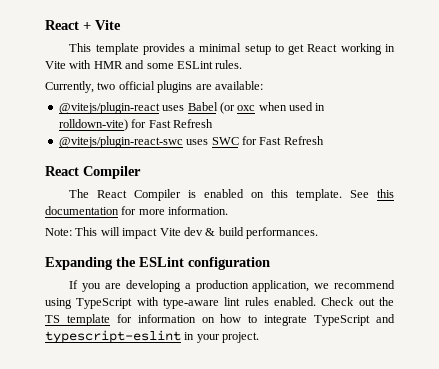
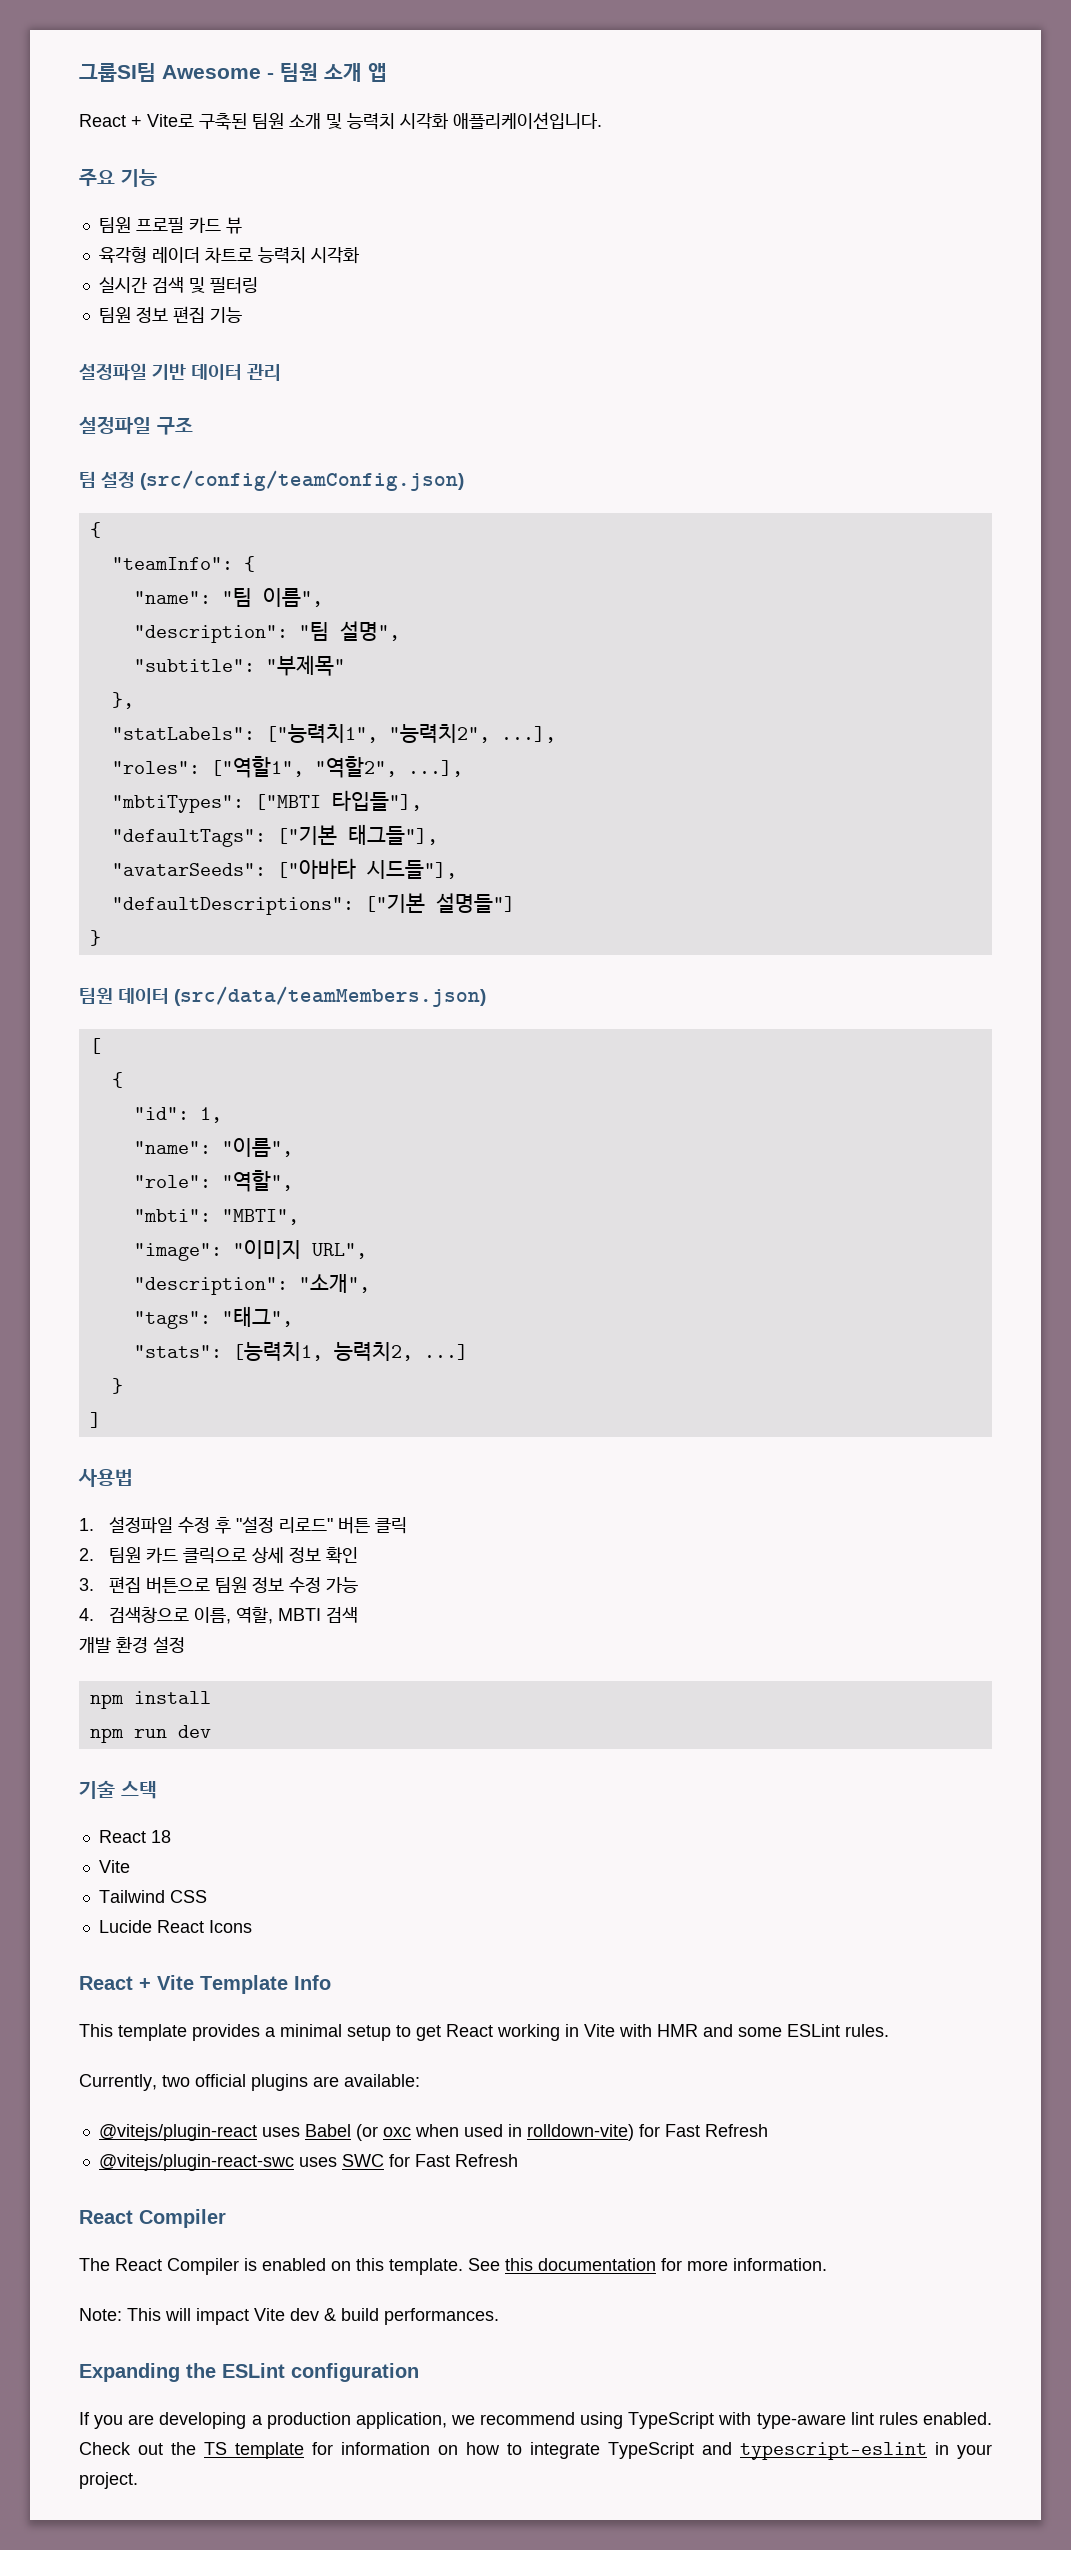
(45, 25) none -> [79,63,387,82] [79,112,602,130] [79,168,157,187] [98,217,242,234] [98,246,360,264] [98,277,258,294] [98,306,242,323] [79,363,282,381] [79,416,193,435] [79,470,465,491] [89,522,101,538] [111,556,255,572] [133,588,323,607] [133,621,400,643] [133,655,345,676] [111,692,134,709] [111,724,556,743] [111,756,463,778] [111,790,422,813] [111,824,438,847] [111,858,457,879] [111,893,515,915] [89,930,101,946] [79,986,487,1007] [89,1038,101,1054] [111,1072,123,1088] [133,1107,222,1123] [133,1138,293,1157] [133,1170,293,1192] [133,1209,299,1225] [133,1240,367,1261] [133,1274,370,1295] [133,1306,293,1329] [133,1342,468,1361] [111,1378,123,1394] [89,1412,101,1428] [78,1469,133,1487] [79,1516,407,1534] [79,1547,358,1564] [79,1576,358,1594] [79,1607,358,1624] [79,1636,185,1653] [89,1691,211,1709] [89,1725,211,1743] [79,1780,157,1799] [98,1830,171,1843] [98,1860,130,1873] [98,1890,207,1903] [98,1920,252,1933] 그룹SI팀 Awesome - 팀원 소개 앱 // React + Vite로 구축된 팀원 소개 및 능력치 시각화 애플리케이션입니다. // 주요 기능 // 팀원 프로필 카드 뷰 // 육각형 레이더 차트로 능력치 시각화 // 실시간 검색 및 필터링 // 팀원 정보 편집 기능 // 설정파일 기반 데이터 관리 // 설정파일 구조 // 팀 설정 (src/config/teamConfig.json) // { // "teamInfo": { // "name": "팀 이름", // "description": "팀 설명", // "subtitle": "부제목" // }, // "statLabels": ["능력치1", "능력치2", ...], // "roles": ["역할1", "역할2", ...], // "mbtiTypes": ["MBTI 타입들"], // "defaultTags": ["기본 태그들"], // "avatarSeeds": ["아바타 시드들"], // "defaultDescriptions": ["기본 설명들"] // } // 팀원 데이터 (src/data/teamMembers.json) // [ // { // "id": 1, // "name": "이름", // "role": "역할", // "mbti": "MBTI", // "image": "이미지 URL", // "description": "소개", // "tags": "태그", // "stats": [능력치1, 능력치2, ...] // } // ] // 사용법 // 1. 설정파일 수정 후 "설정 리로드" 버튼 클릭 // 2. 팀원 카드 클릭으로 상세 정보 확인 // 3. 편집 버튼으로 팀원 정보 수정 가능 // 4. 검색창으로 이름, 역할, MBTI 검색 // 개발 환경 설정 // npm install // npm run dev // 기술 스택 // React 18 // Vite // Tailwind CSS // Lucide React Icons //
(121, 25) none -> [200,1975,331,1994] Template Info

